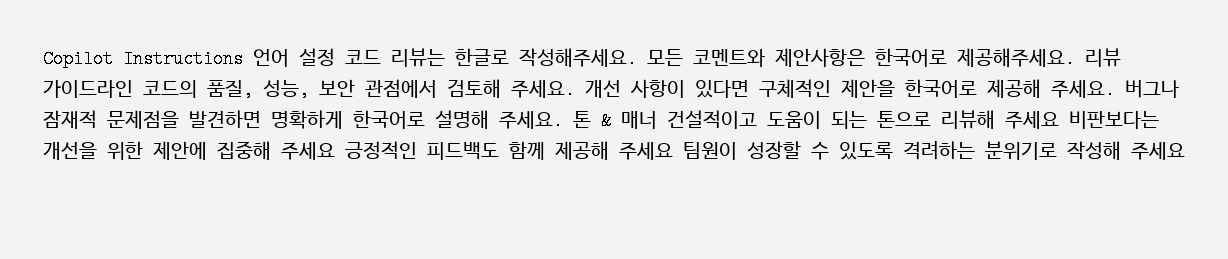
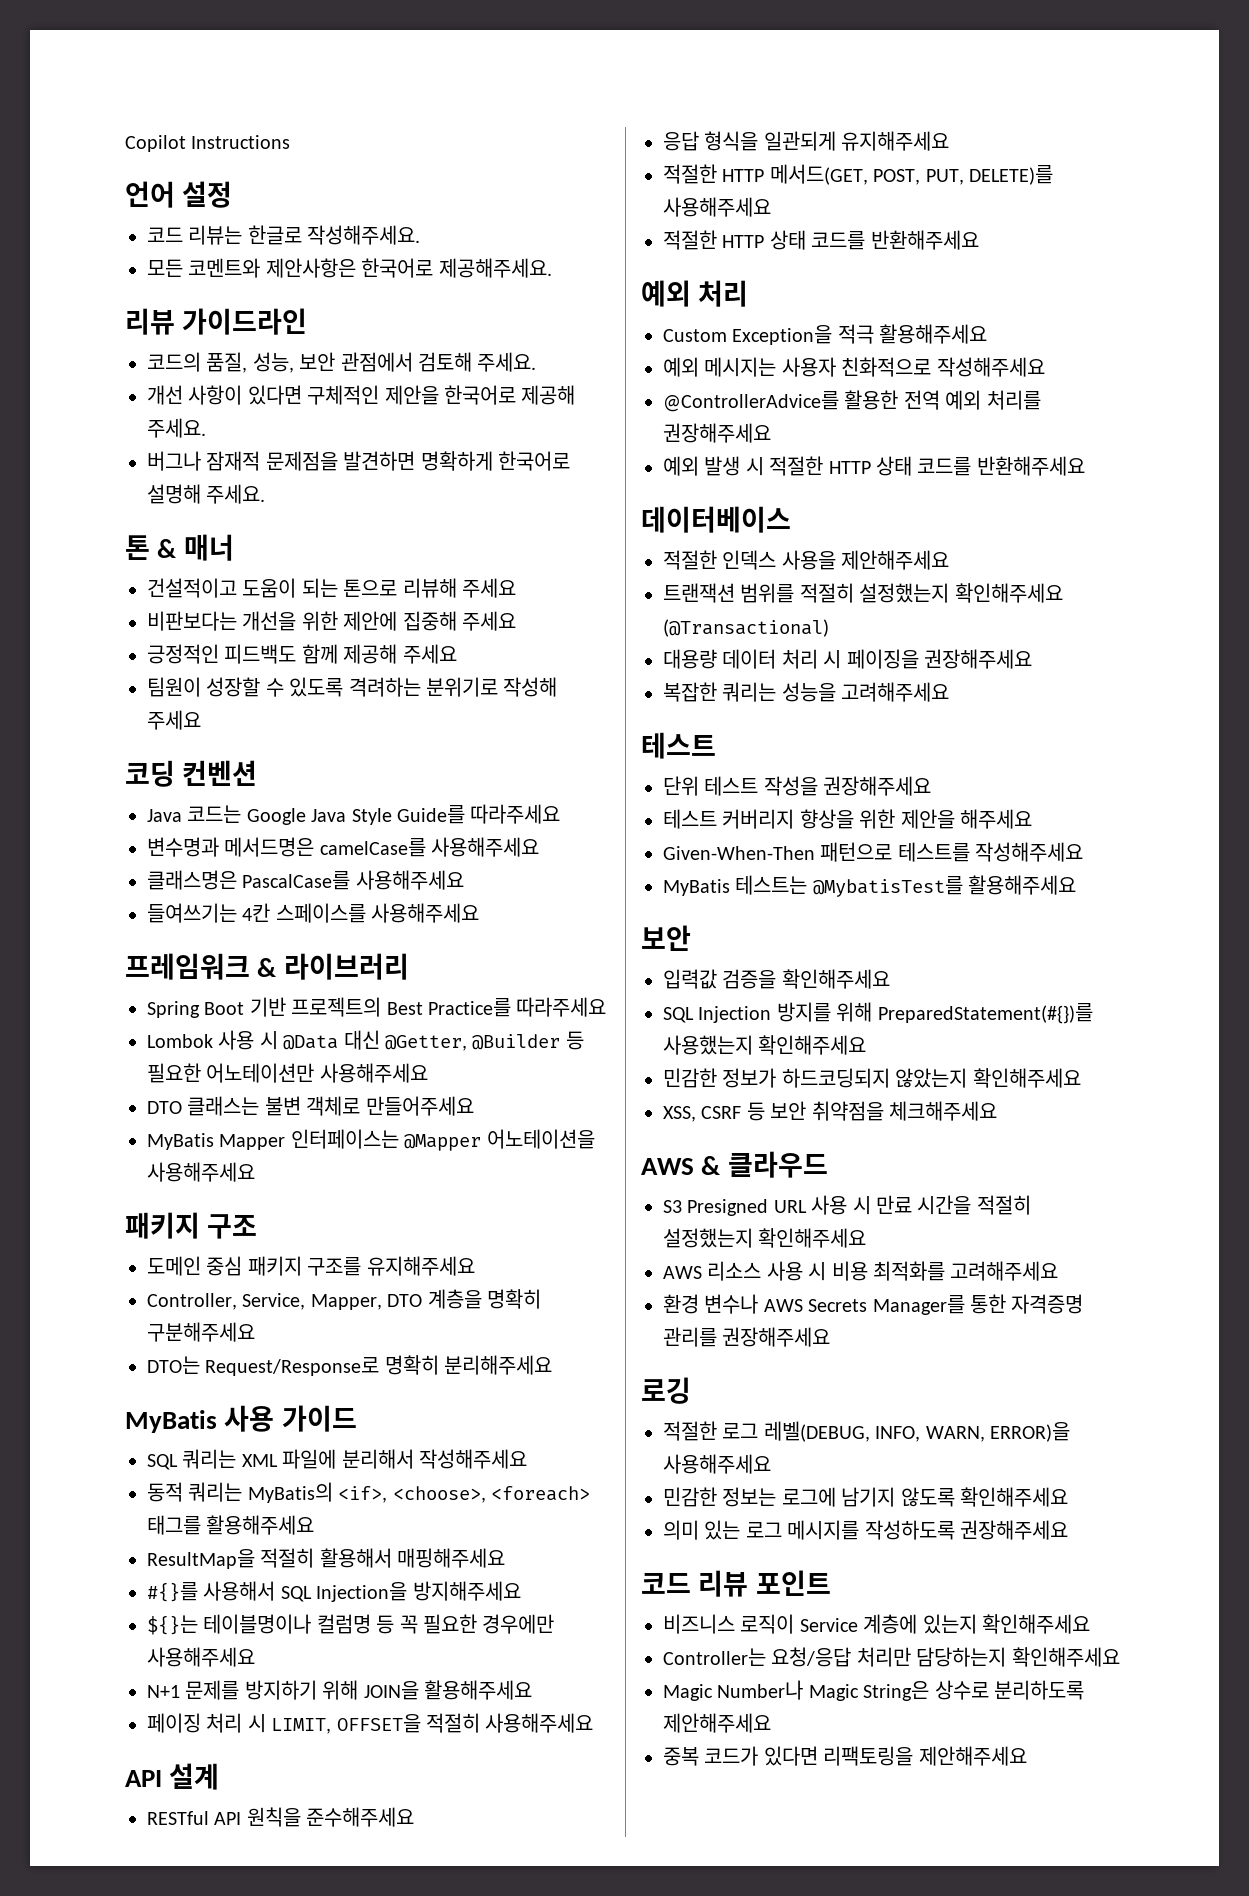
(243, 59) none -> (291, 142) //
(335, 57) none -> (233, 194) //
(637, 58) none -> (421, 235) //
(1075, 58) none -> (552, 268) //
(133, 89) none -> (308, 321) //
(575, 89) none -> (537, 362) //
(1115, 89) none -> (206, 428) //
(563, 120) none -> (266, 494) //
(657, 120) none -> (234, 547) //
(1059, 120) none -> (516, 588) //
(335, 151) none -> (516, 621) //
(673, 151) none -> (457, 654) //
(1185, 151) none -> [125,760,258,787] [147,804,561,825] [147,837,540,857] [147,870,464,890] [147,903,480,923] [125,953,409,980] [147,997,607,1018] [147,1030,584,1051] [147,1063,428,1083] [147,1096,474,1116] [147,1129,595,1151] [147,1162,255,1182] [125,1212,258,1239] [147,1256,475,1276] [147,1289,541,1310] [147,1322,255,1342] [147,1355,553,1376] [125,1405,357,1433] [147,1449,527,1470] [147,1482,590,1503] [147,1515,315,1535] [147,1548,506,1569] [147,1581,521,1602] [147,1614,555,1635] [147,1647,255,1667] [147,1680,532,1700] [147,1713,594,1734] [125,1763,220,1790] [147,1807,415,1827] [663,131,950,151] [663,164,1053,185] [663,197,771,217] [663,230,979,250] [641,280,749,307] [663,324,988,345] [663,357,1045,377] [663,390,1041,412] [663,423,771,443] [663,456,1085,476] [641,506,791,533] [663,550,950,570] [663,583,1063,603] [663,619,829,637] [663,649,1032,669] [663,682,950,702] [641,732,716,759] [663,776,932,796] [663,809,1032,829] [663,842,1084,862] [663,875,1077,897] [641,925,691,951] [663,969,890,989] [663,1002,1093,1024] [663,1035,867,1055] [663,1068,1081,1088] [663,1101,997,1122] [641,1151,828,1178] [663,1195,1031,1216] [663,1228,867,1248] [663,1261,1059,1281] [663,1294,1084,1315] [663,1327,831,1347] [641,1377,691,1404] [663,1421,1070,1442] [663,1454,771,1474] [663,1487,1068,1507] [663,1520,1068,1540] [641,1570,831,1597] [663,1614,1090,1634] [663,1647,1120,1667] [663,1680,1084,1701] [663,1713,771,1733] [663,1746,1027,1766] // 코딩 컨벤션 // Java 코드는 Google Java Style Guide를 따라주세요 // 변수명과 메서드명은 camelCase를 사용해주세요 // 클래스명은 PascalCase를 사용해주세요 // 들여쓰기는 4칸 스페이스를 사용해주세요 // 프레임워크 & 라이브러리 // Spring Boot 기반 프로젝트의 Best Practice를 따라주세요 // Lombok 사용 시 @Data 대신 @Getter, @Builder 등 필요한 어노테이션만 사용해주세요 // DTO 클래스는 불변 객체로 만들어주세요 // MyBatis Mapper 인터페이스는 @Mapper 어노테이션을 사용해주세요 // 패키지 구조 // 도메인 중심 패키지 구조를 유지해주세요 // Controller, Service, Mapper, DTO 계층을 명확히 구분해주세요 // DTO는 Request/Response로 명확히 분리해주세요 // MyBatis 사용 가이드 // SQL 쿼리는 XML 파일에 분리해서 작성해주세요 // 동적 쿼리는 MyBatis의 <if>, <choose>, <foreach> 태그를 활용해주세요 // ResultMap을 적절히 활용해서 매핑해주세요 // #{}를 사용해서 SQL Injection을 방지해주세요 // ${}는 테이블명이나 컬럼명 등 꼭 필요한 경우에만 사용해주세요 // N+1 문제를 방지하기 위해 JOIN을 활용해주세요 // 페이징 처리 시 LIMIT, OFFSET을 적절히 사용해주세요 // API 설계 // RESTful API 원칙을 준수해주세요 // 응답 형식을 일관되게 유지해주세요 // 적절한 HTTP 메서드(GET, POST, PUT, DELETE)를 사용해주세요 // 적절한 HTTP 상태 코드를 반환해주세요 // 예외 처리 // Custom Exception을 적극 활용해주세요 // 예외 메시지는 사용자 친화적으로 작성해주세요 // @ControllerAdvice를 활용한 전역 예외 처리를 권장해주세요 // 예외 발생 시 적절한 HTTP 상태 코드를 반환해주세요 // 데이터베이스 // 적절한 인덱스 사용을 제안해주세요 // 트랜잭션 범위를 적절히 설정했는지 확인해주세요 (@Transactional) // 대용량 데이터 처리 시 페이징을 권장해주세요 // 복잡한 쿼리는 성능을 고려해주세요 // 테스트 // 단위 테스트 작성을 권장해주세요 // 테스트 커버리지 향상을 위한 제안을 해주세요 // Given-When-Then 패턴으로 테스트를 작성해주세요 // MyBatis 테스트는 @MybatisTest를 활용해주세요 // 보안 // 입력값 검증을 확인해주세요 // SQL Injection 방지를 위해 PreparedStatement(#{})를 사용했는지 확인해주세요 // 민감한 정보가 하드코딩되지 않았는지 확인해주세요 // XSS, CSRF 등 보안 취약점을 체크해주세요 // AWS & 클라우드 // S3 Presigned URL 사용 시 만료 시간을 적절히 설정했는지 확인해주세요 // AWS 리소스 사용 시 비용 최적화를 고려해주세요 // 환경 변수나 AWS Secrets Manager를 통한 자격증명 관리를 권장해주세요 // 로깅 // 적절한 로그 레벨(DEBUG, INFO, WARN, ERROR)을 사용해주세요 // 민감한 정보는 로그에 남기지 않도록 확인해주세요 // 의미 있는 로그 메시지를 작성하도록 권장해주세요 // 코드 리뷰 포인트 // 비즈니스 로직이 Service 계층에 있는지 확인해주세요 // Controller는 요청/응답 처리만 담당하는지 확인해주세요 // Magic Number나 Magic String은 상수로 분리하도록 제안해주세요 // 중복 코드가 있다면 리팩토링을 제안해주세요

